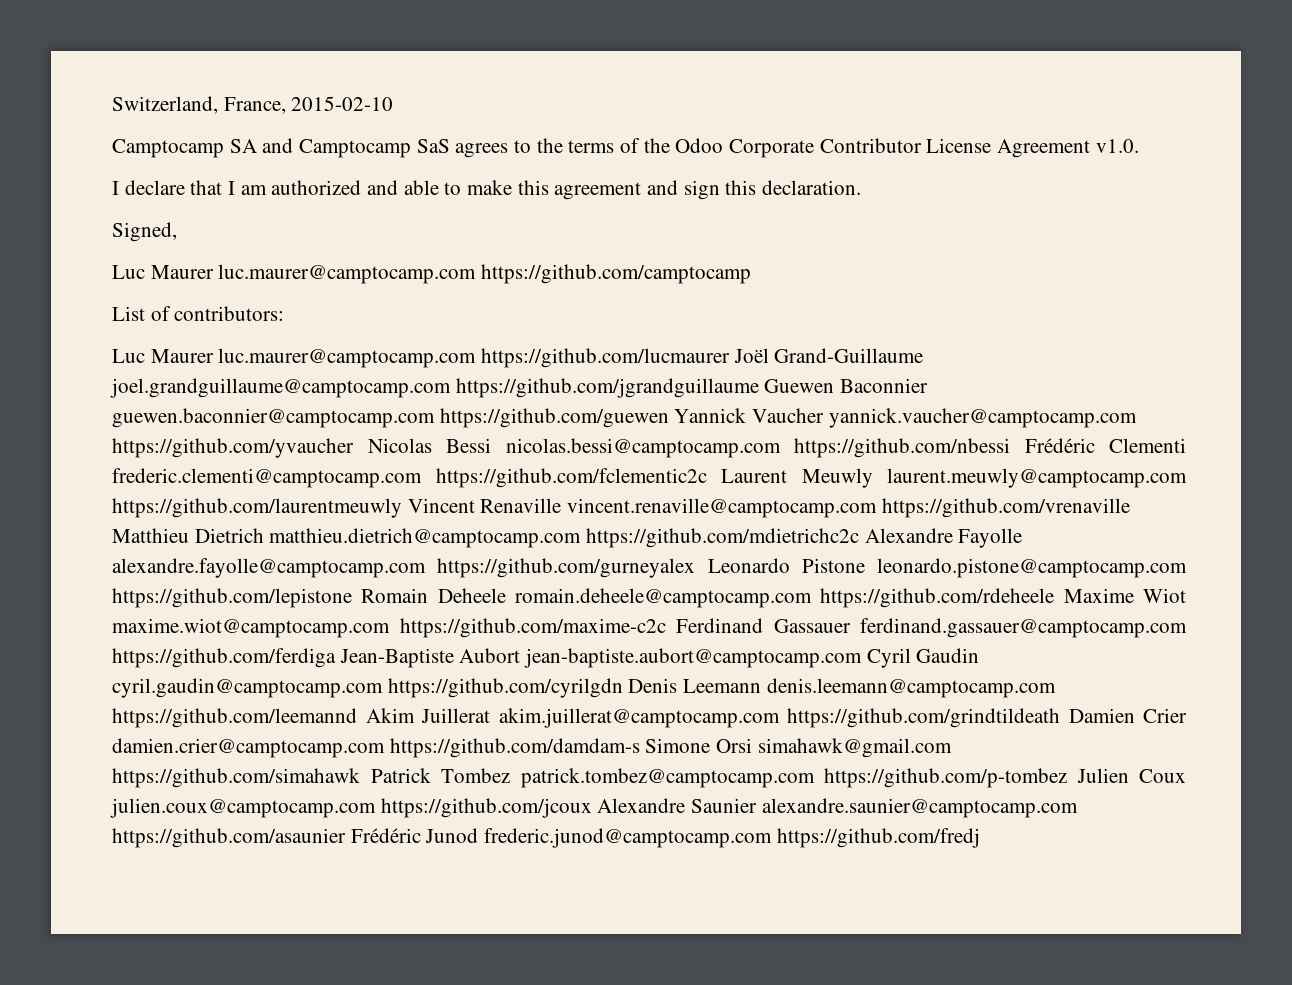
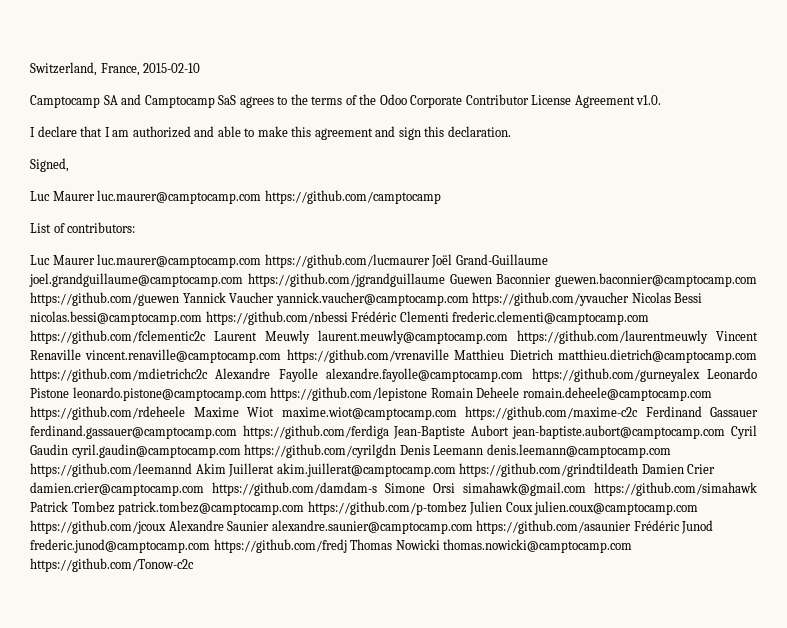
(980, 838) none -> [350,539,633,553] [30,558,194,572] Thomas Nowicki thomas.nowicki@camptocamp.com https://github.com/Tonow-c2c

